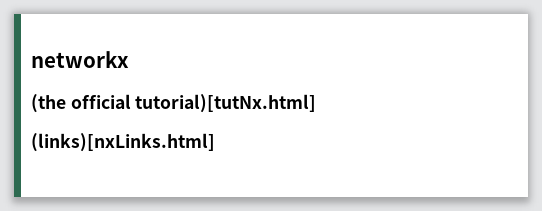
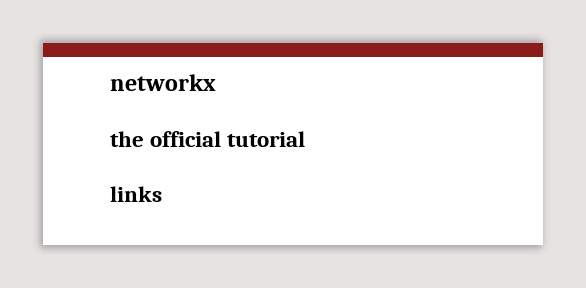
[31,94,317,113] [31,133,215,152] (the official tutorial)[tutNx.html] // (links)[nxLinks.html] -> [110,131,306,147] [110,186,162,202] the official tutorial // links

